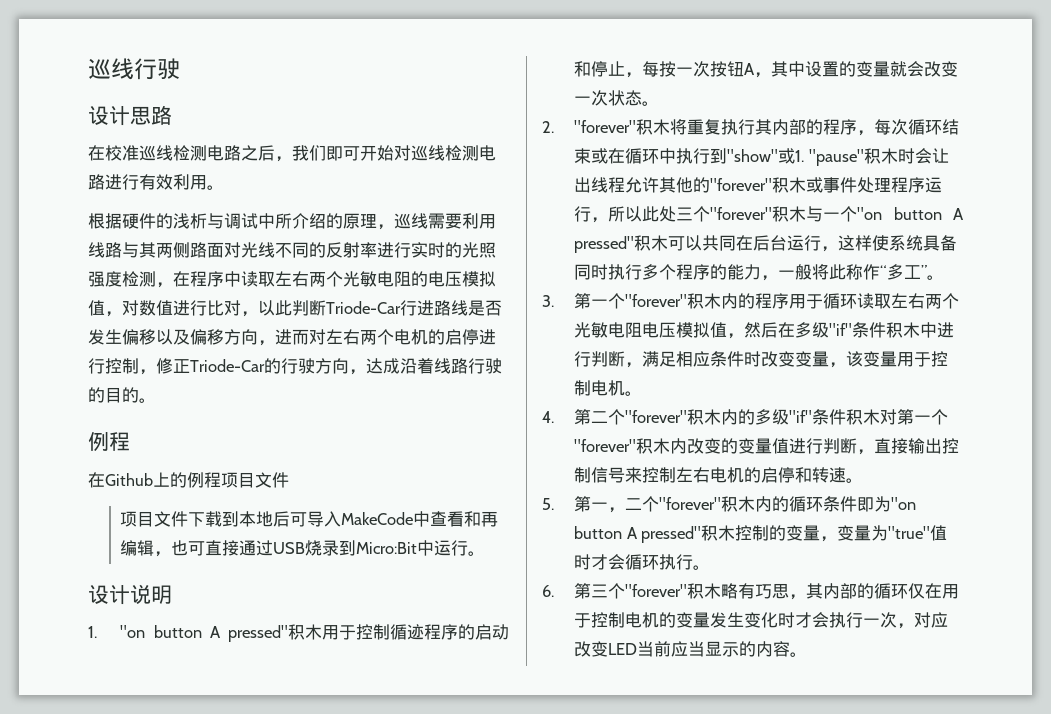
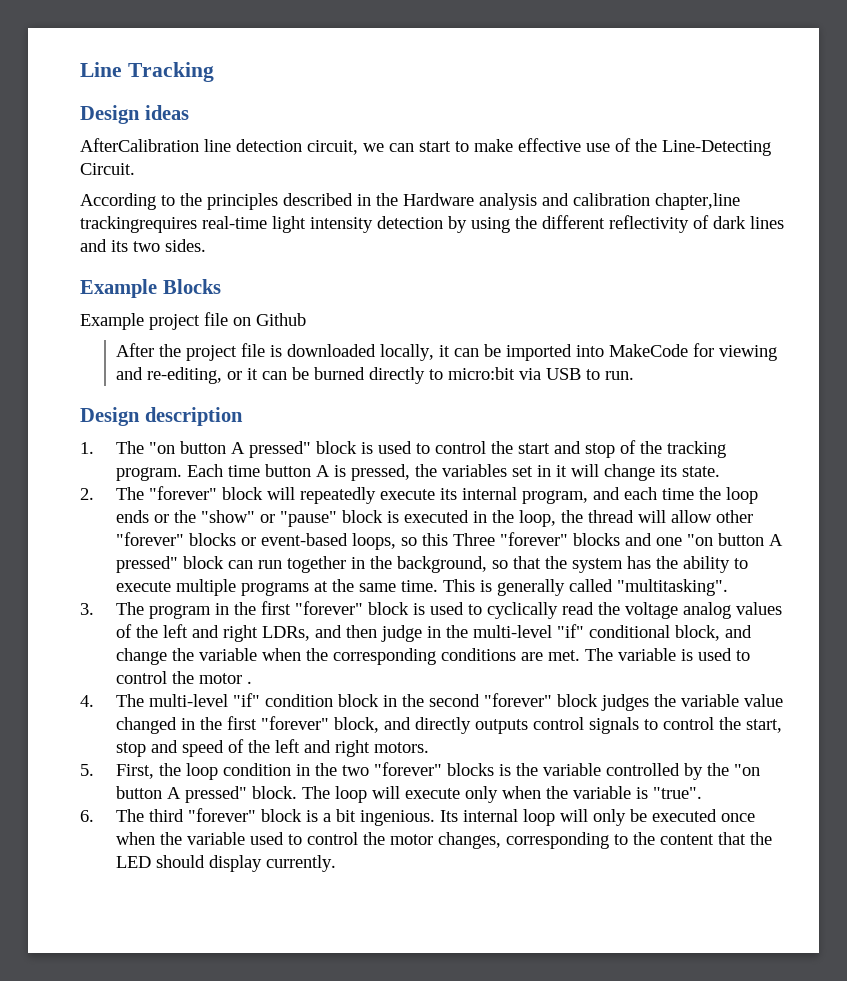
[88,58,180,80] [88,105,172,126] [88,145,496,162] [88,174,224,190] [88,213,496,230] [88,242,496,258] [88,271,496,288] [88,300,502,317] [88,329,496,346] [88,358,502,375] [88,387,156,403] [88,432,130,452] [88,472,289,488] [120,511,499,527] [120,540,486,557] [88,584,172,605] [88,624,509,642] [574,61,959,78] [574,90,660,106] [542,119,960,136] [574,148,949,166] [574,177,943,193] [574,206,964,223] [574,235,958,253] [574,264,945,281] [542,293,960,309] [574,322,955,339] [574,351,949,368] [574,380,643,396] [542,409,949,425] [574,438,960,455] [574,467,864,483] [542,496,917,513] [574,525,948,543] [574,554,711,570] [542,583,960,600] [574,612,949,629] [574,641,808,657] 巡线行驶 // 设计思路 // 在校准巡线检测电路之后，我们即可开始对巡线检测电路进行有效利用。 // 根据硬件的浅析与调试中所介绍的原理，巡线需要利用线路与其两侧路面对光线不同的反射率进行实时的光照强度检测，在程序中读取左右两个光敏电阻的电压模拟值，对数值进行比对，以此判断Triode-Car行进路线是否发生偏移以及偏移方向，进而对左右两个电机的启停进行控制，修正Triode-Car的行驶方向，达成沿着线路行驶的目的。 // 例程 // 在Github上的例程项目文件 // 项目文件下载到本地后可导入MakeCode中查看和再编辑，也可直接通过USB烧录到Micro:Bit中运行。 // 设计说明 // 1. "on button A pressed"积木用于控制循迹程序的启动和停止，每按一次按钮A，其中设置的变量就会改变一次状态。 // 2. "forever"积木将重复执行其内部的程序，每次循环结束或在循环中执行到"show"或1. "pause"积木时会让出线程允许其他的"forever"积木或事件处理程序运行，所以此处三个"forever"积木与一个"on button A pressed"积木可以共同在后台运行，这样使系统具备同时执行多个程序的能力，一般将此称作“多工”。 // 3.第一个"forever"积木内的程序用于循环读取左右两个光敏电阻电压模拟值，然后在多级"if"条件积木中进行判断，满足相应条件时改变变量，该变量用于控制电机。 // 4.第二个"forever"积木内的多级"if"条件积木对第一个"forever"积木内改变的变量值进行判断，直接输出控制信号来控制左右电机的启停和转速。 // 5.第一，二个"forever"积木内的循环条件即为"on button A pressed"积木控制的变量，变量为"true"值时才会循环执行。 // 6.第三个"forever"积木略有巧思，其内部的循环仅在用于控制电机的变量发生变化时才会执行一次，对应改变LED当前应当显示的内容。 -> [80,62,214,82] [80,105,189,124] [80,138,771,156] [80,163,135,175] [80,193,740,210] [80,215,784,233] [80,239,206,252] [80,279,221,298] [80,312,306,330] [116,343,778,361] [116,367,635,384] [80,407,243,426] [80,440,727,458] [116,464,721,481] [80,486,759,504] [116,510,754,527] [116,532,784,550] [116,556,749,573] [116,579,729,596] [80,601,783,619] [116,624,753,642] [116,648,751,665] [116,671,253,684] [80,693,784,711] [116,716,783,734] [116,739,430,757] [80,762,761,780] [116,786,703,803] [80,808,756,826] [116,832,773,849] [116,855,337,872] Line Tracking // Design ideas // AfterCalibration line detection circuit, we can start to make effective use of the Line-Detecting Circuit. // According to the principles described in the Hardware analysis and calibration chapter,line trackingrequires real-time light intensity detection by using the different reflectivity of dark lines and its two sides. // Example Blocks // Example project file on Github // After the project file is downloaded locally, it can be imported into MakeCode for viewing and re-editing, or it can be burned directly to micro:bit via USB to run. // Design description // 1. The "on button A pressed" block is used to control the start and stop of the tracking program. Each time button A is pressed, the variables set in it will change its state. // 2. The "forever" block will repeatedly execute its internal program, and each time the loop ends or the "show" or "pause" block is executed in the loop, the thread will allow other "forever" blocks or event-based loops, so this Three "forever" blocks and one "on button A pressed" block can run together in the background, so that the system has the ability to execute multiple programs at the same time. This is generally called "multitasking". // 3. The program in the first "forever" block is used to cyclically read the voltage analog values of the left and right LDRs, and then judge in the multi-level "if" conditional block, and change the variable when the corresponding conditions are met. The variable is used to control the motor . // 4. The multi-level "if" condition block in the second "forever" block judges the variable value changed in the first "forever" block, and directly outputs control signals to control the start, stop and speed of the left and right motors. // 5. First, the loop condition in the two "forever" blocks is the variable controlled by the "on button A pressed" block. The loop will execute only when the variable is "true". // 6. The third "forever" block is a bit ingenious. Its internal loop will only be executed once when the variable used to control the motor changes, corresponding to the content that the LED should display currently.

